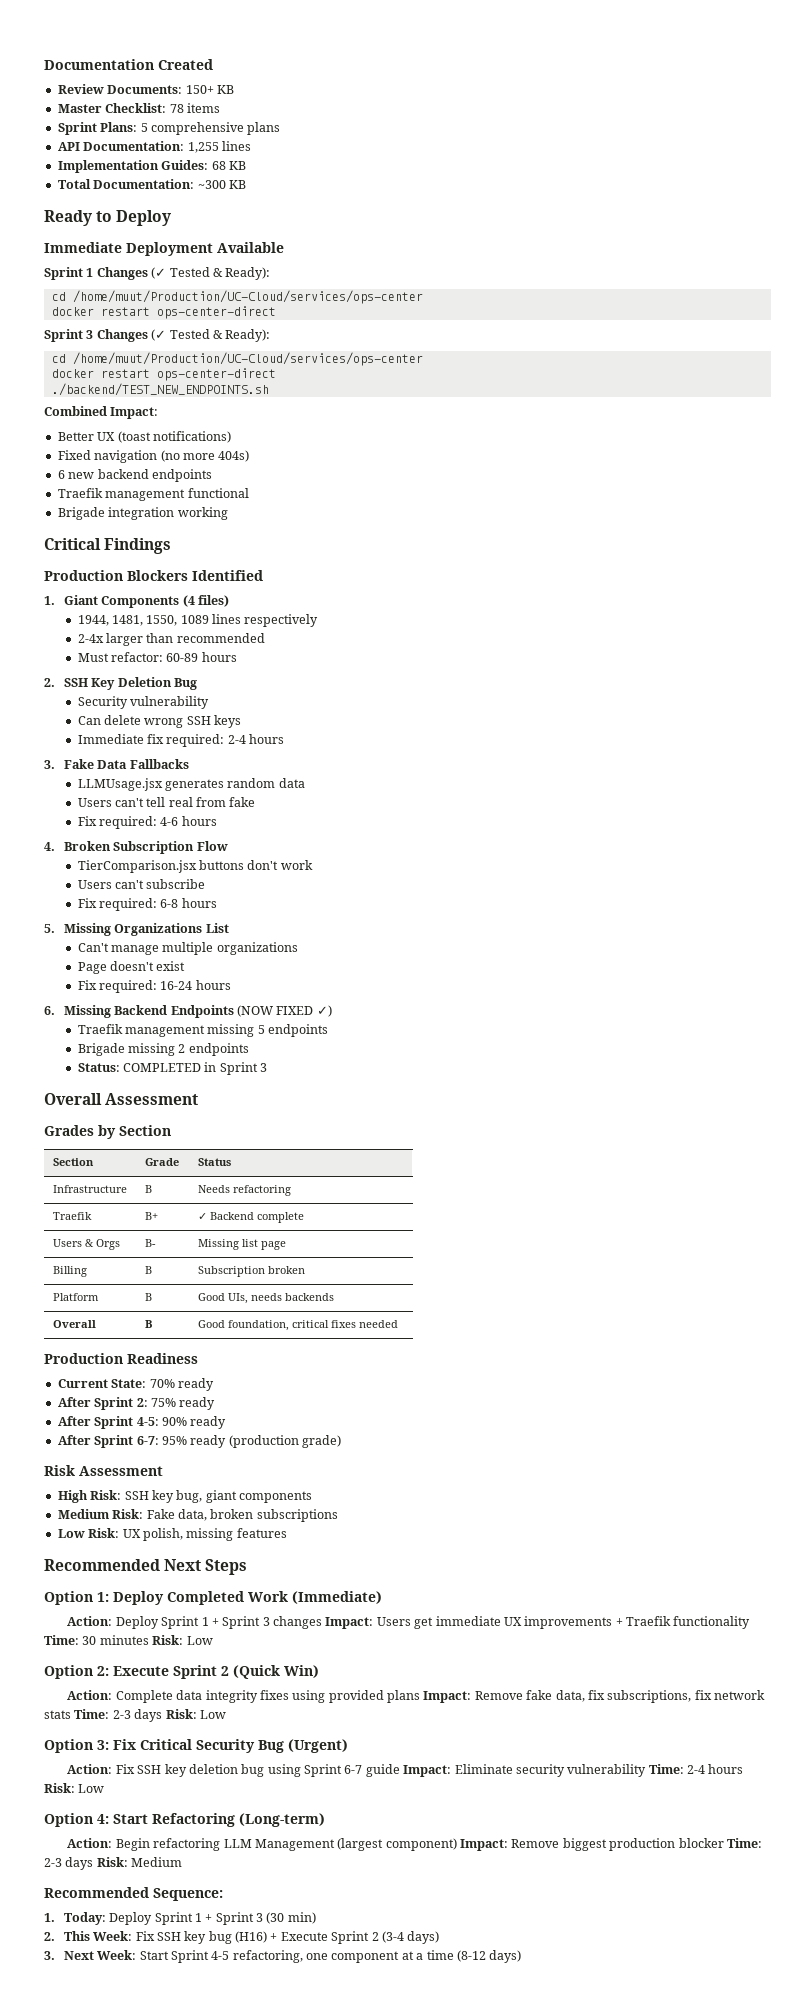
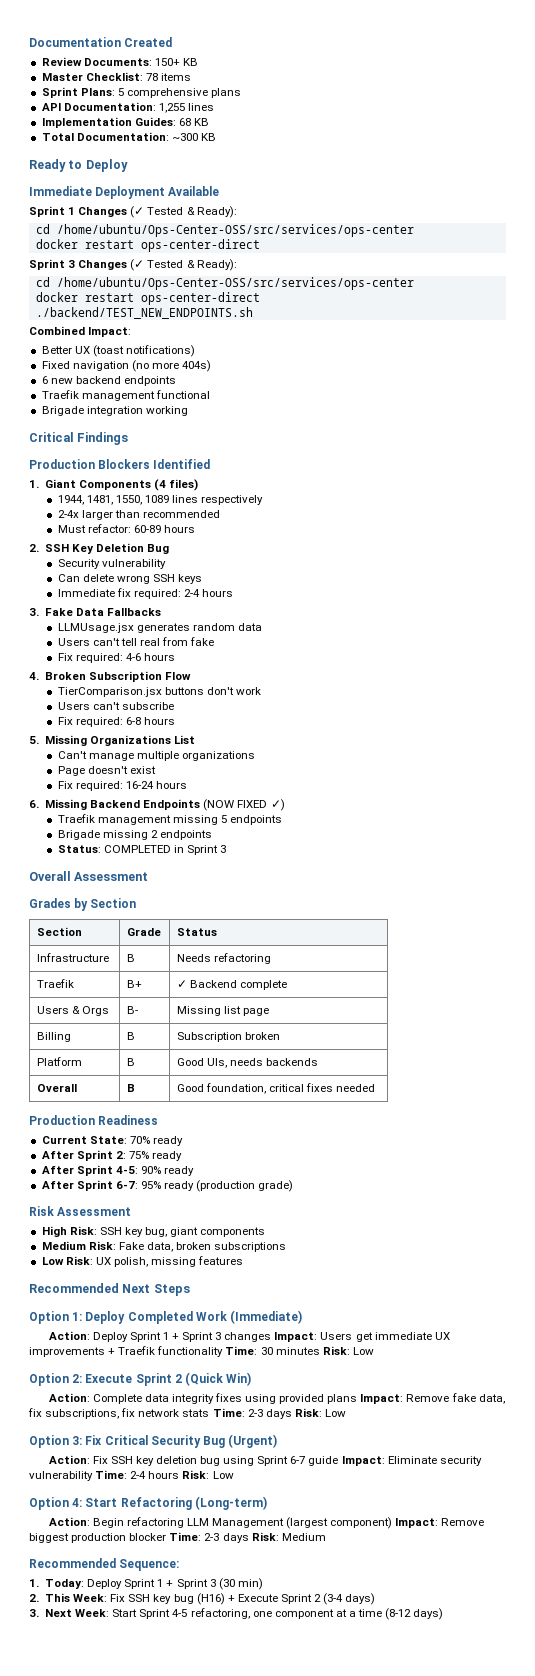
[72,290,423,304] /home/muut/Production/UC-Cloud/services/ops-center -> [56,224,414,237] /home/ubuntu/Ops-Center-OSS/src/services/ops-center
[72,352,423,366] /home/muut/Production/UC-Cloud/services/ops-center -> [56,277,414,290] /home/ubuntu/Ops-Center-OSS/src/services/ops-center

